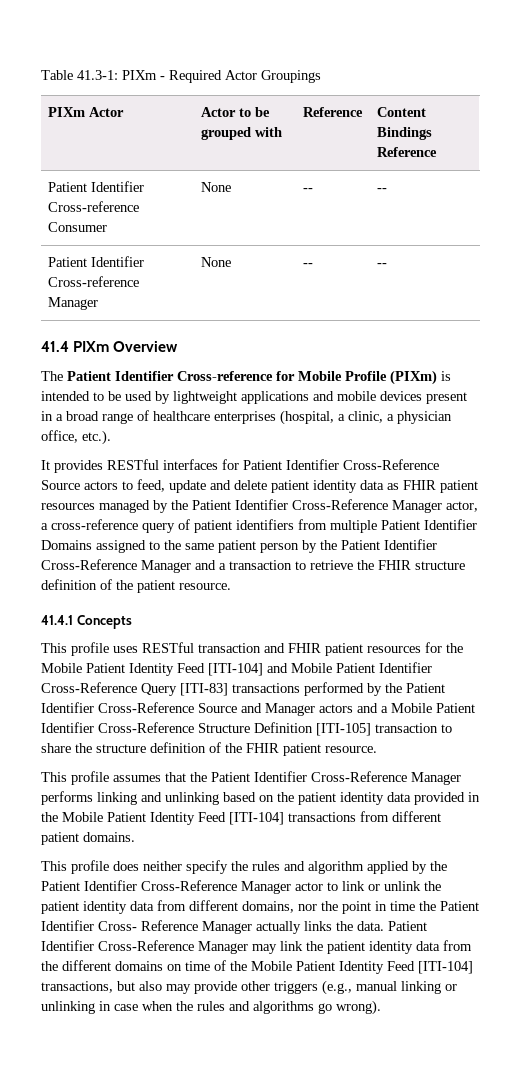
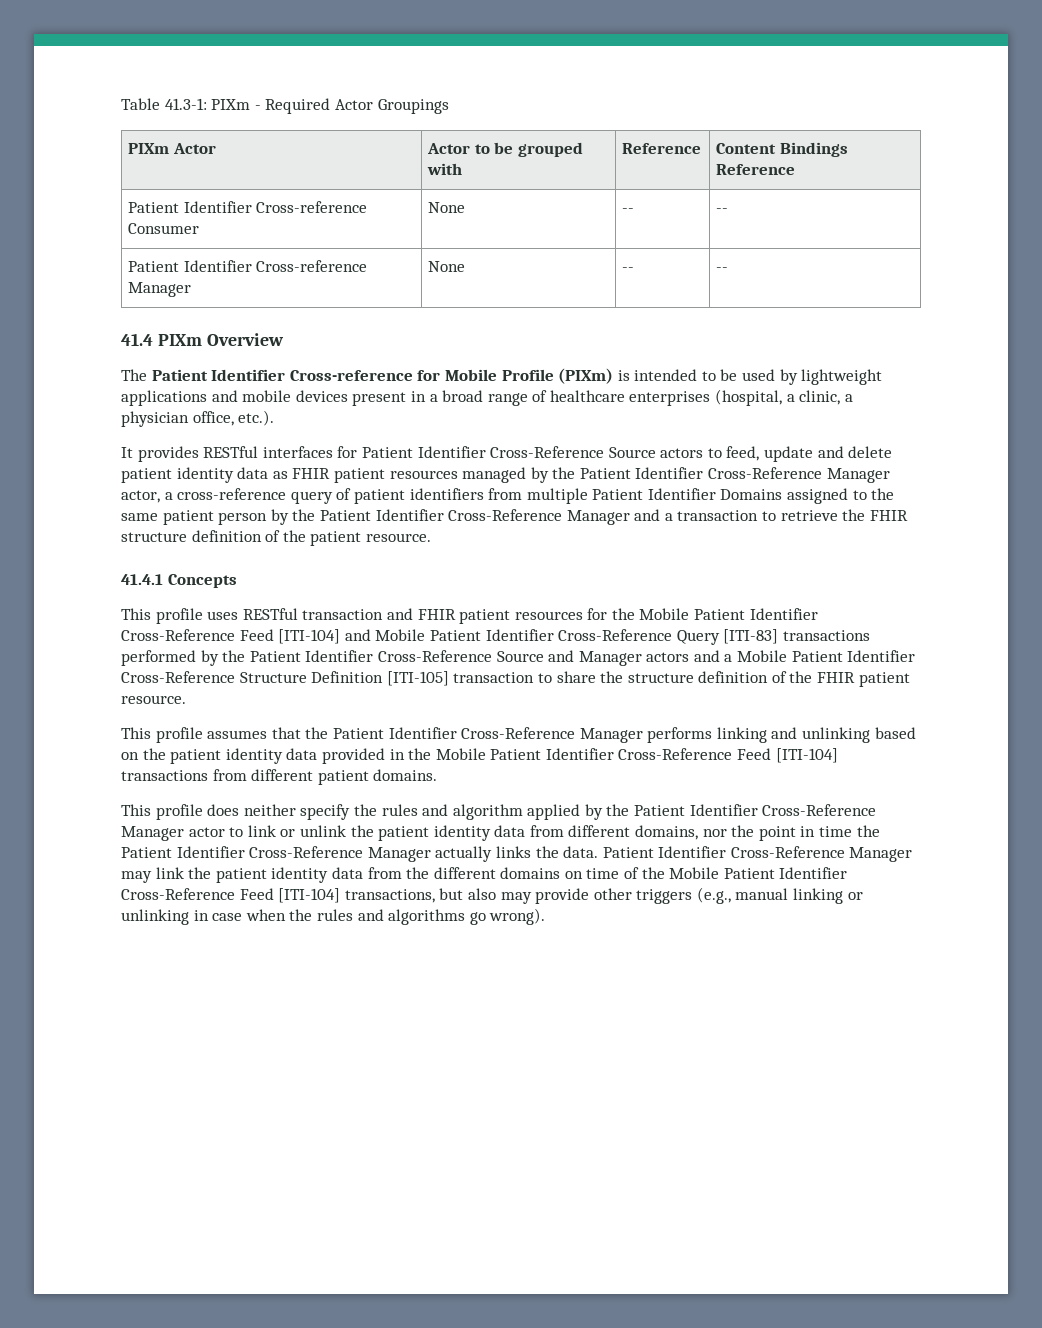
[129,663,174,676] Identity -> [749,608,818,620] [121,629,235,641] Identifier Cross-Reference
[150,812,195,825] Identity -> [545,748,733,760] Identifier Cross-Reference
[98,920,198,931] Cross- Reference -> [249,846,364,858] Cross-Reference
[339,961,384,974] Identity -> [779,867,848,879] [121,888,235,900] Identifier Cross-Reference

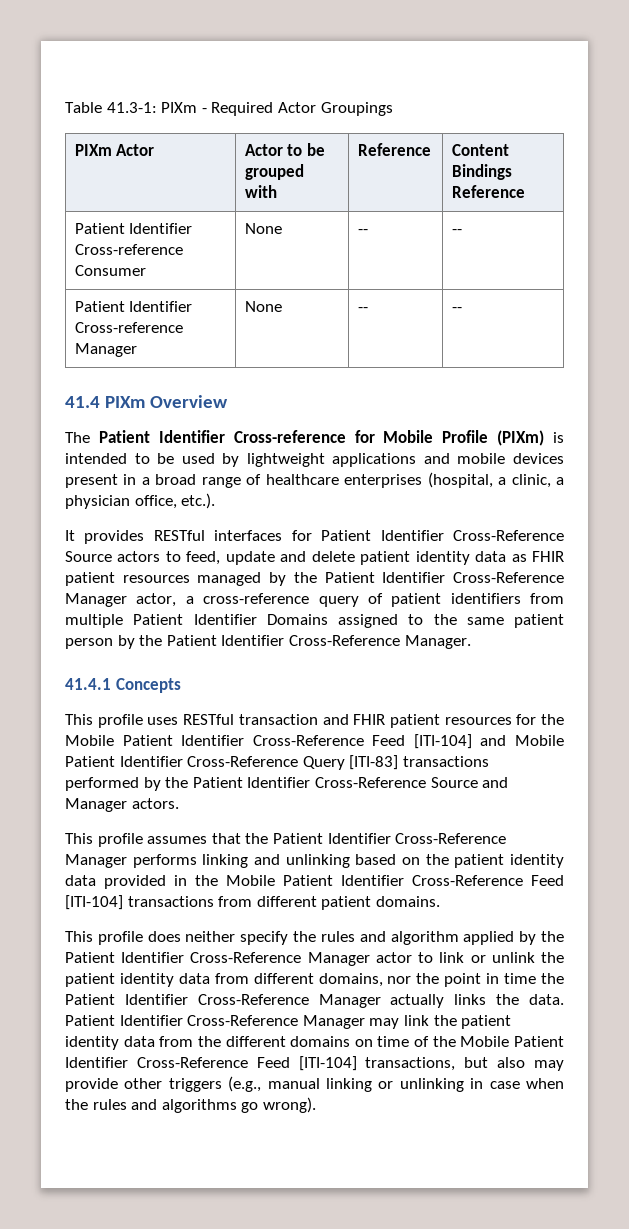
[566,509,908,525] [121,530,431,546] Manager and a transaction to retrieve the FHIR structure definition of the patient resource. -> [404,635,471,649] Manager.
[646,650,916,662] [121,671,910,687] [121,695,186,704] actors and a Mobile Patient Identifier Cross-Reference Structure Definition [ITI-105] transaction to share the structure definition of the FHIR patient resource. -> [131,798,179,809] actors.

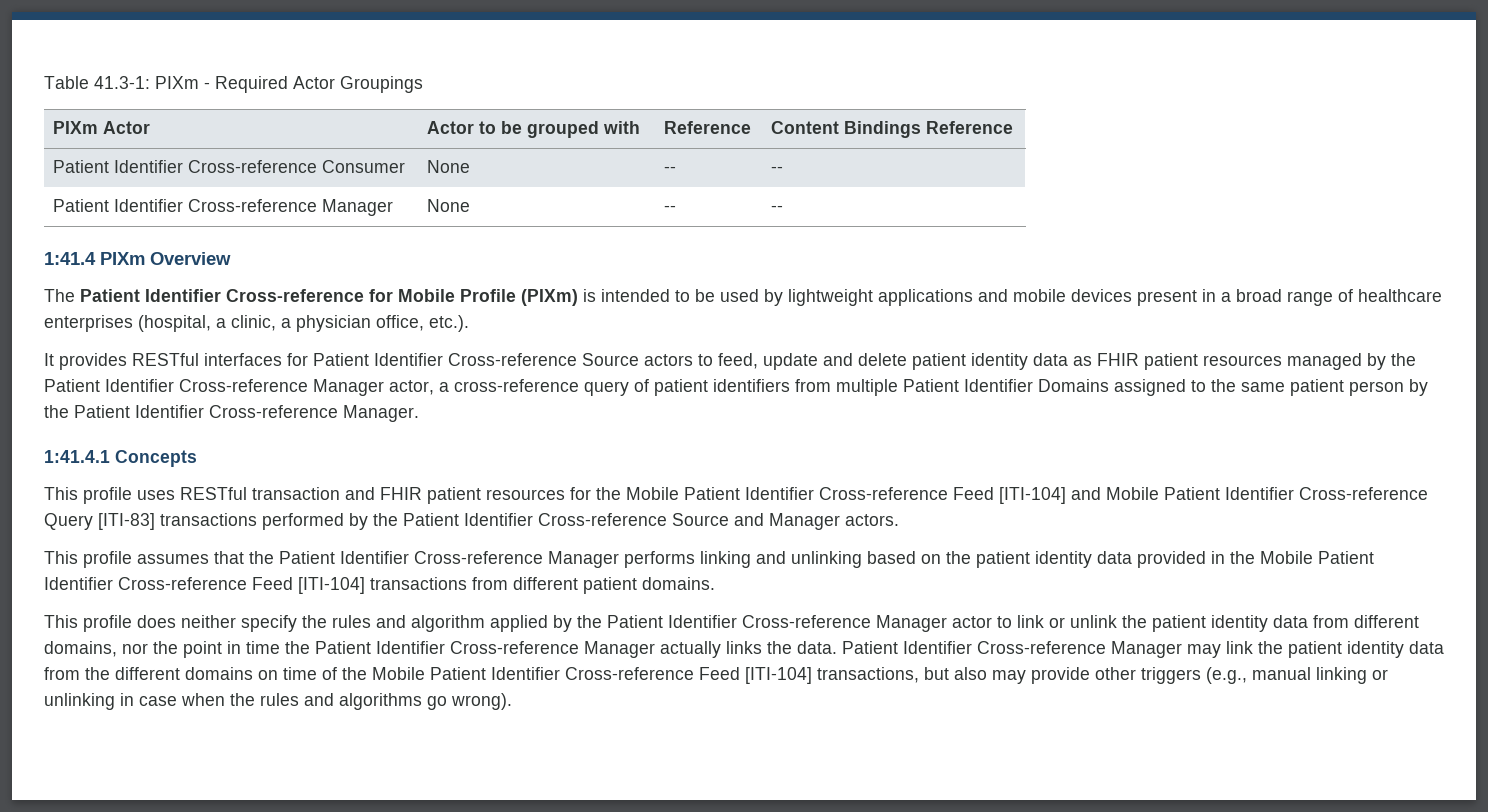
[65,396,100,408] 41.4 -> [44,252,96,265] 1:41.4
[453,530,564,541] Cross-Reference -> [448,353,577,366] Cross-reference
[453,572,564,583] Cross-Reference -> [179,379,308,392] Cross-reference
[288,635,400,646] Cross-Reference -> [209,405,338,418] Cross-reference
[65,678,111,690] 41.4.1 -> [44,450,110,463] 1:41.4.1
[252,735,364,746] Cross-Reference -> [819,487,948,500] Cross-reference
[187,756,299,767] Cross-Reference -> [1299,487,1428,500] Cross-reference
[314,777,426,788] Cross-Reference -> [538,513,667,526] Cross-reference
[395,833,507,844] Cross-Reference -> [414,551,543,564] Cross-reference
[412,875,523,886] Cross-Reference -> [118,577,247,590] Cross-reference
[190,952,302,963] Cross-Reference -> [742,615,871,628] Cross-reference
[197,994,309,1005] Cross-Reference -> [450,641,579,654] Cross-reference
[187,1015,299,1026] Cross-Reference -> [977,641,1106,654] Cross-reference
[136,1057,248,1068] Cross-Reference -> [565,667,694,680] Cross-reference

